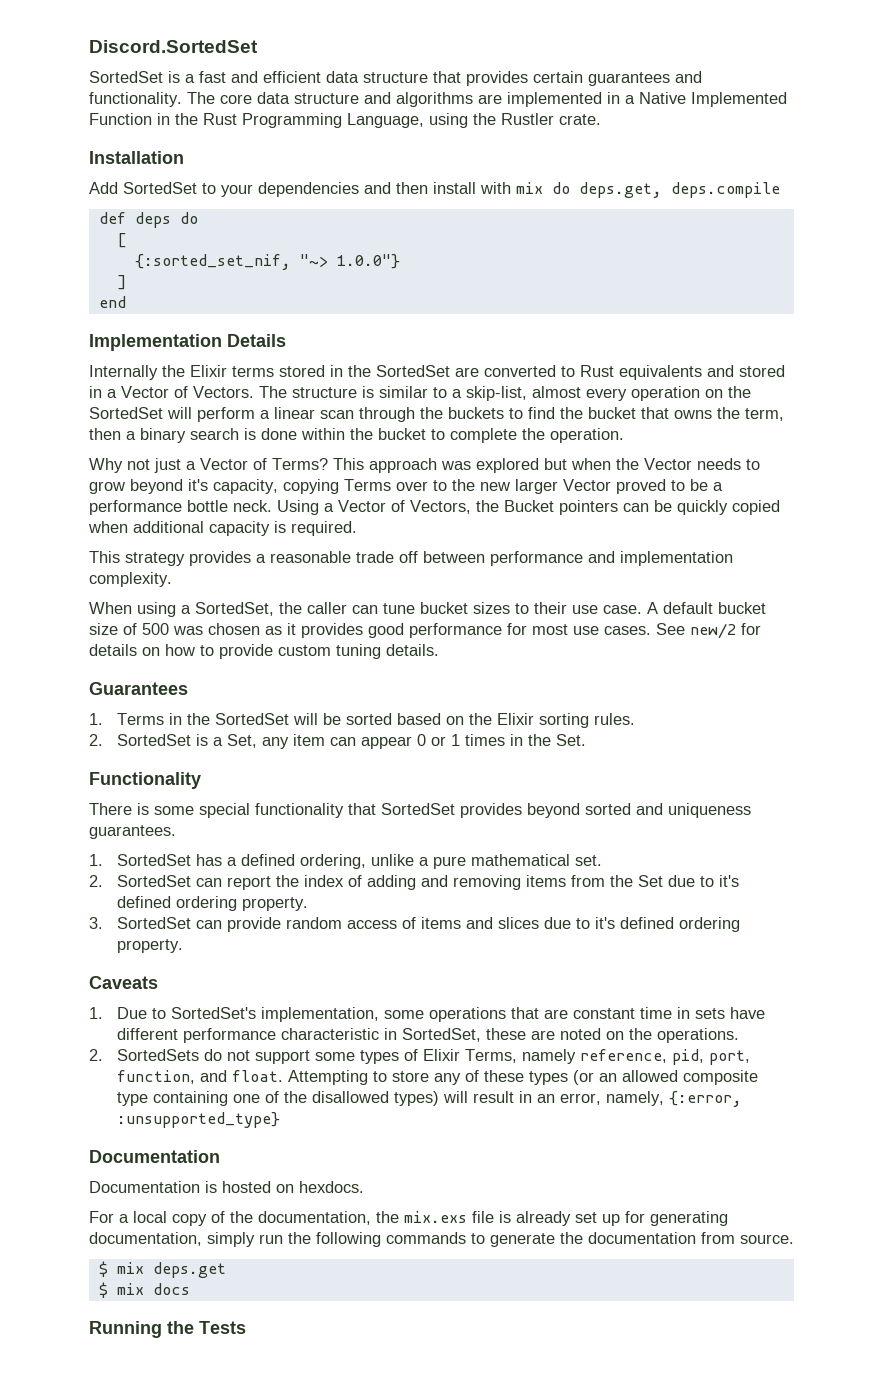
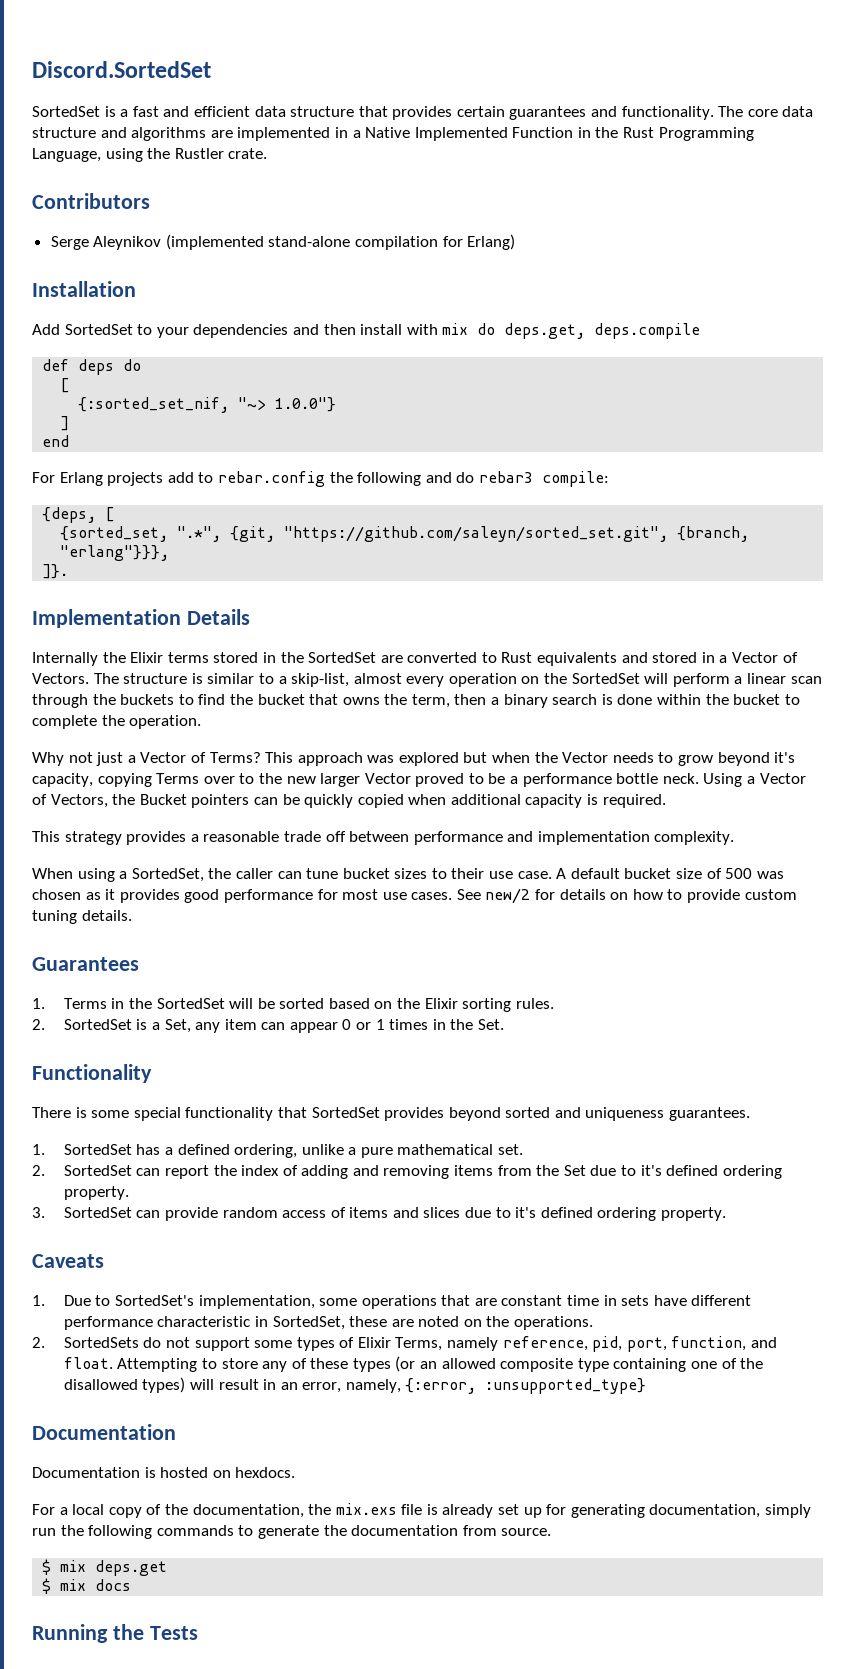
(601, 119) none -> [32,193,150,209] [50,234,516,250] // Contributors // Serge Aleynikov (implemented stand-alone compilation for Erlang)
(126, 302) none -> [32,471,609,487] [42,507,115,523] [60,526,750,542] [60,545,170,561] [42,564,69,579] // For Erlang projects add to rebar.config the following and do rebar3 compile: // {deps, [ // {sorted_set, ".*", {git, "https://github.com/saleyn/sorted_set.git", {branch, "erlang"}}}, // ]}.

